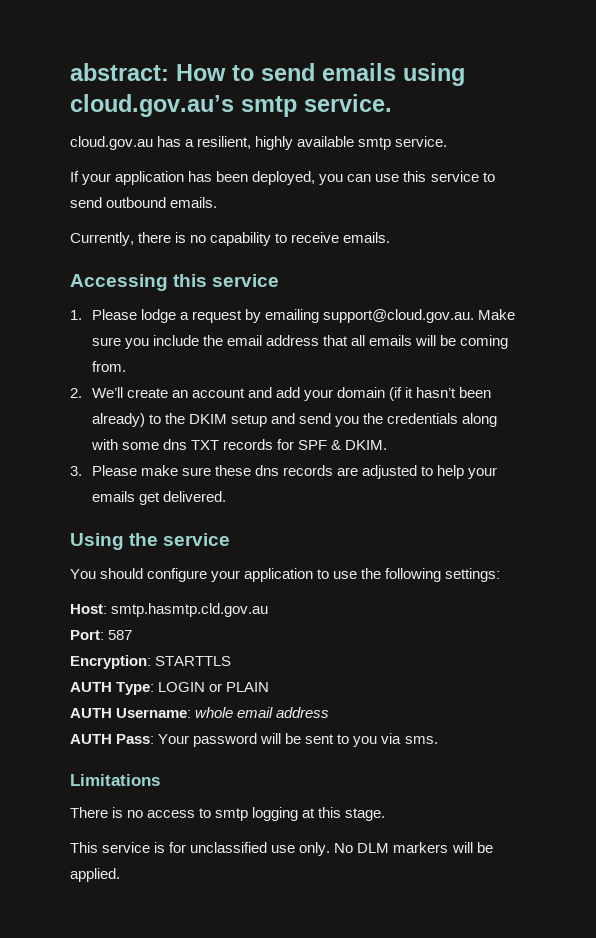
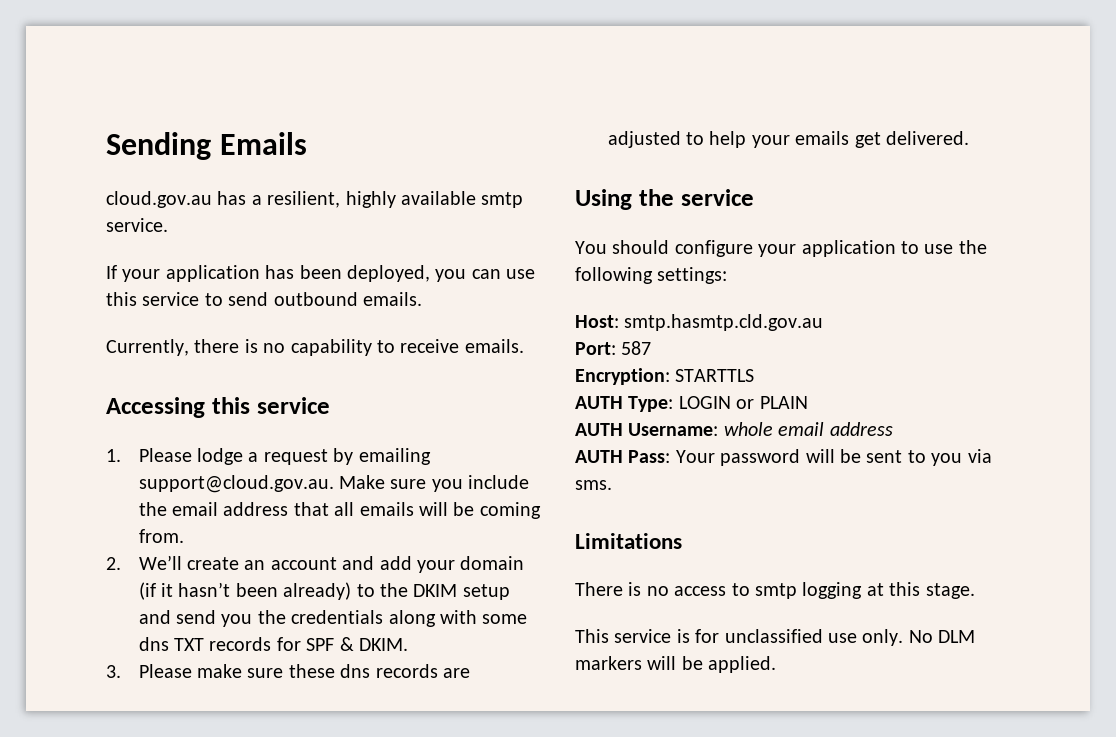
[70,63,465,86] [70,94,392,117] abstract: How to send emails using cloud.gov.au’s smtp service. -> [106,132,307,160] Sending Emails

